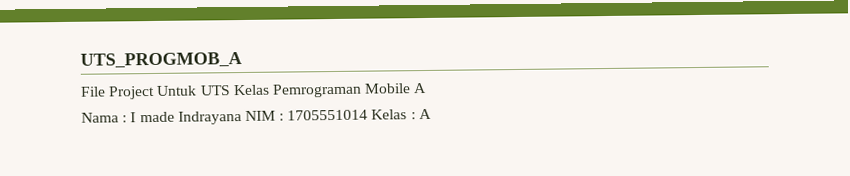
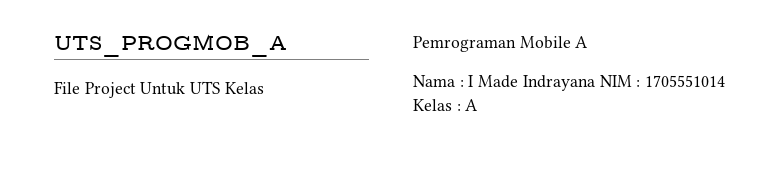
[139,111,175,123] made -> [478,75,519,88] Made

